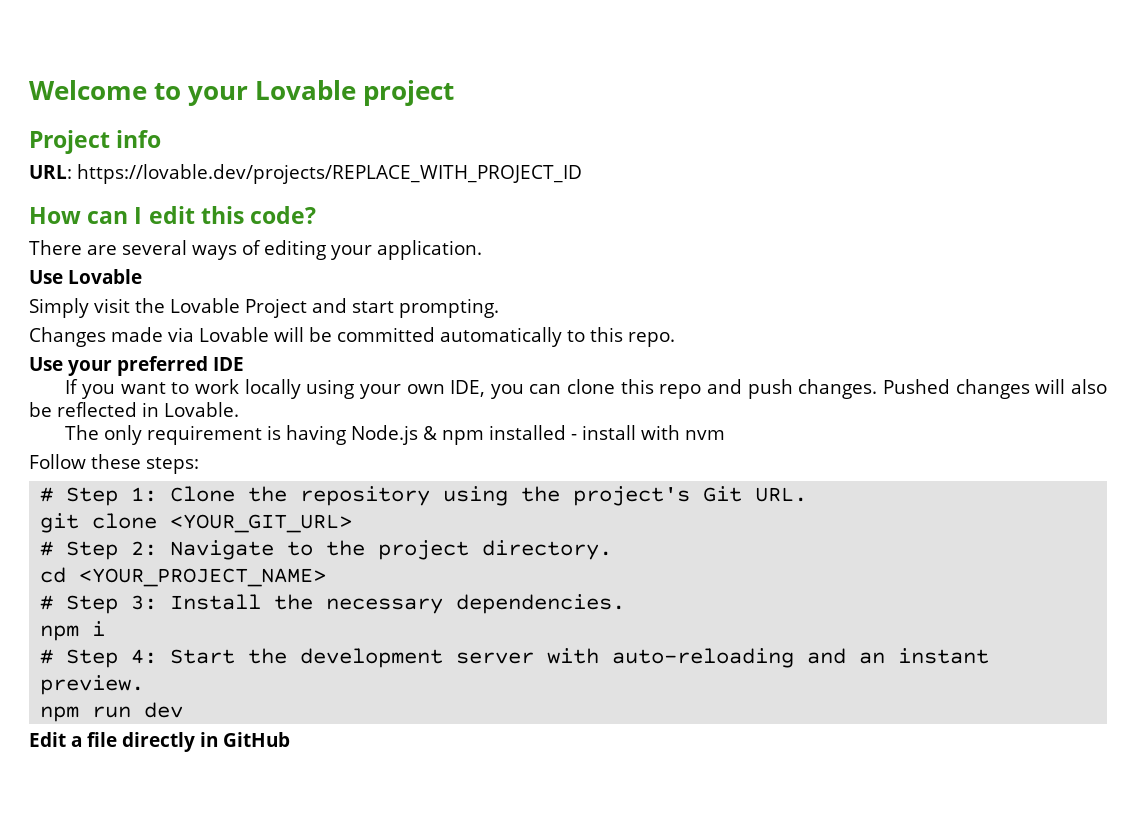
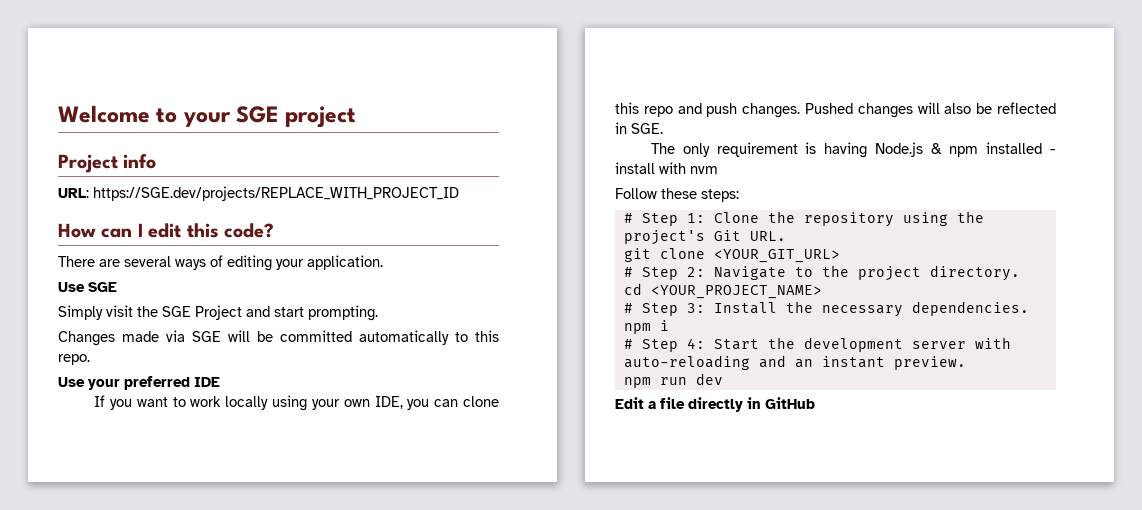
[255,80,357,100] Lovable -> [236,106,280,123] SGE
[77,164,582,184] https://lovable.dev/projects/REPLACE_WITH_PROJECT_ID -> [93,186,459,201] https://SGE.dev/projects/REPLACE_WITH_PROJECT_ID
[68,269,142,284] Lovable -> [88,282,117,292] SGE
[170,298,240,313] Lovable -> [162,306,191,317] SGE
[199,327,269,342] Lovable -> [192,331,221,342] SGE
[164,402,239,417] Lovable. -> [631,123,663,134] SGE.

